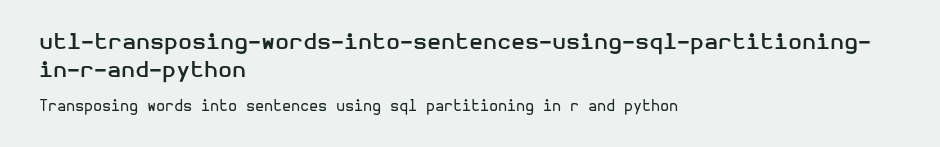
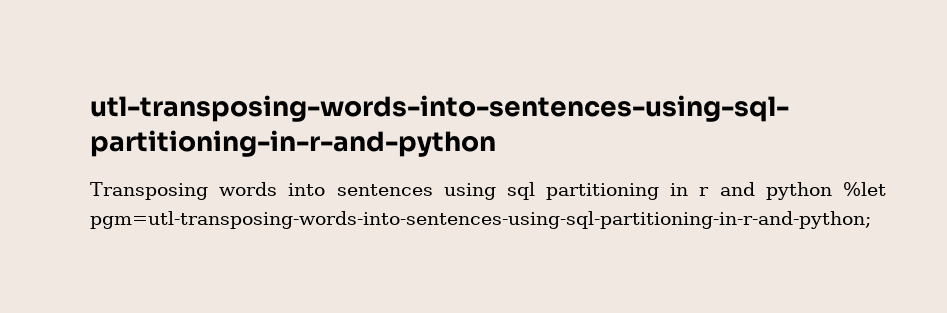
(678, 107) none -> [842,182,886,196] [90,211,871,229] %let pgm=utl-transposing-words-into-sentences-using-sql-partitioning-in-r-and-python;

